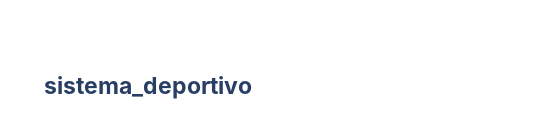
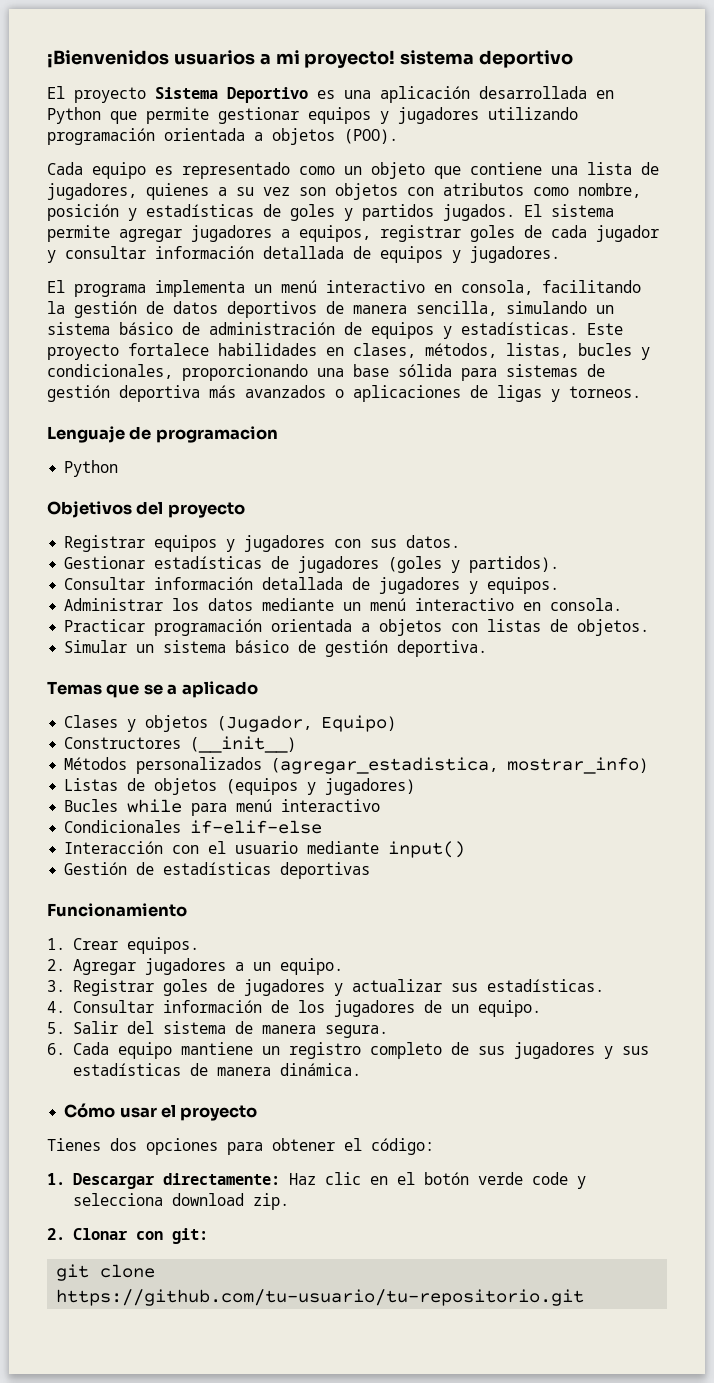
[44,76,252,99] sistema_deportivo -> [47,50,574,68] [47,86,614,103] [47,107,578,124] [47,128,398,145] [47,162,659,179] [47,183,641,200] [47,204,614,221] [47,225,659,242] [47,246,560,263] [47,280,641,297] [47,301,614,318] [47,322,623,339] [47,343,650,360] [47,364,605,381] [47,385,641,402] [47,426,278,443] [64,460,119,477] [47,501,245,518] [64,535,461,552] [64,556,560,573] [64,577,560,594] [64,598,623,611] [64,619,650,636] [64,640,488,657] [47,681,258,698] [64,715,397,732] [64,736,297,753] [64,757,649,774] [64,778,416,795] [64,799,381,816] [64,820,323,834] [64,841,466,858] [64,862,371,879] [47,903,187,917] [47,937,199,954] [47,958,343,975] [47,979,604,996] [47,1000,541,1017] [47,1021,388,1038] [47,1042,649,1059] [72,1063,361,1076] [64,1103,258,1121] [47,1138,434,1155] [47,1172,586,1189] [72,1193,289,1210] [47,1228,208,1244] [56,1264,156,1281] [56,1289,585,1306] ¡Bienvenidos usuarios a mi proyecto! sistema deportivo // El proyecto Sistema Deportivo es una aplicación desarrollada en Python que permite gestionar equipos y jugadores utilizando programación orientada a objetos (POO). // Cada equipo es representado como un objeto que contiene una lista de jugadores, quienes a su vez son objetos con atributos como nombre, posición y estadísticas de goles y partidos jugados. El sistema permite agregar jugadores a equipos, registrar goles de cada jugador y consultar información detallada de equipos y jugadores. // El programa implementa un menú interactivo en consola, facilitando la gestión de datos deportivos de manera sencilla, simulando un sistema básico de administración de equipos y estadísticas. Este proyecto fortalece habilidades en clases, métodos, listas, bucles y condicionales, proporcionando una base sólida para sistemas de gestión deportiva más avanzados o aplicaciones de ligas y torneos. // Lenguaje de programacion // Python // Objetivos del proyecto // Registrar equipos y jugadores con sus datos. // Gestionar estadísticas de jugadores (goles y partidos). // Consultar información detallada de jugadores y equipos. // Administrar los datos mediante un menú interactivo en consola. // Practicar programación orientada a objetos con listas de objetos. // Simular un sistema básico de gestión deportiva. // Temas que se a aplicado // Clases y objetos (Jugador, Equipo) // Constructores (__init__) // Métodos personalizados (agregar_estadistica, mostrar_info) // Listas de objetos (equipos y jugadores) // Bucles while para menú interactivo // Condicionales if-elif-else // Interacción con el usuario mediante input() // Gestión de estadísticas deportivas // Funcionamiento // 1. Crear equipos. // 2. Agregar jugadores a un equipo. // 3. Registrar goles de jugadores y actualizar sus estadísticas. // 4. Consultar información de los jugadores de un equipo. // 5. Salir del sistema de manera segura. // 6. Cada equipo mantiene un registro completo de sus jugadores y sus estadísticas de manera dinámica. // Cómo usar el proyecto // Tienes dos opciones para obtener el código: // 1. Descargar directamente: Haz clic en el botón verde code y selecciona download zip. // 2. Clonar con git: // git clone https://github.com/tu-usuario/tu-repositorio.git

